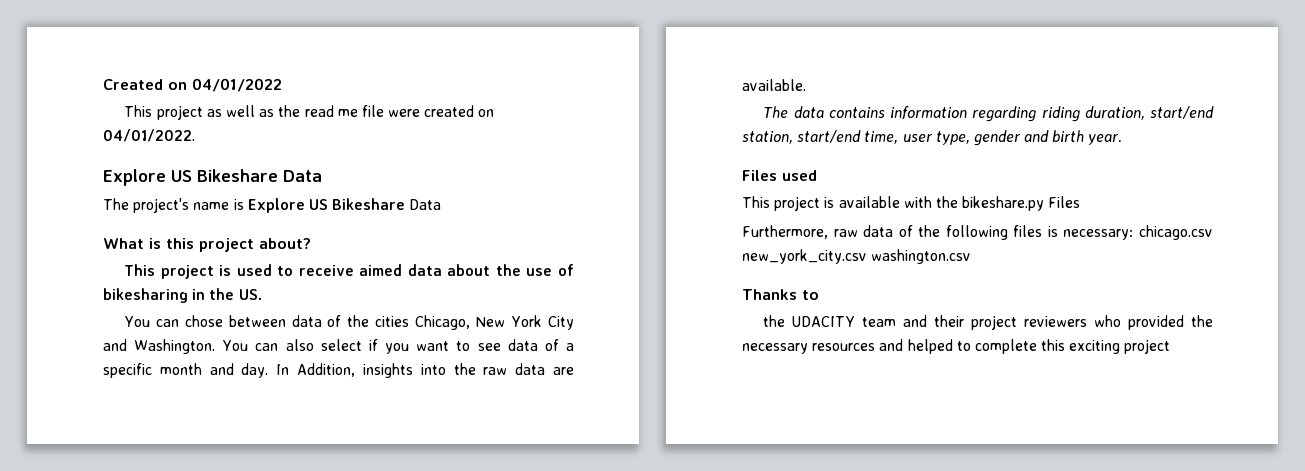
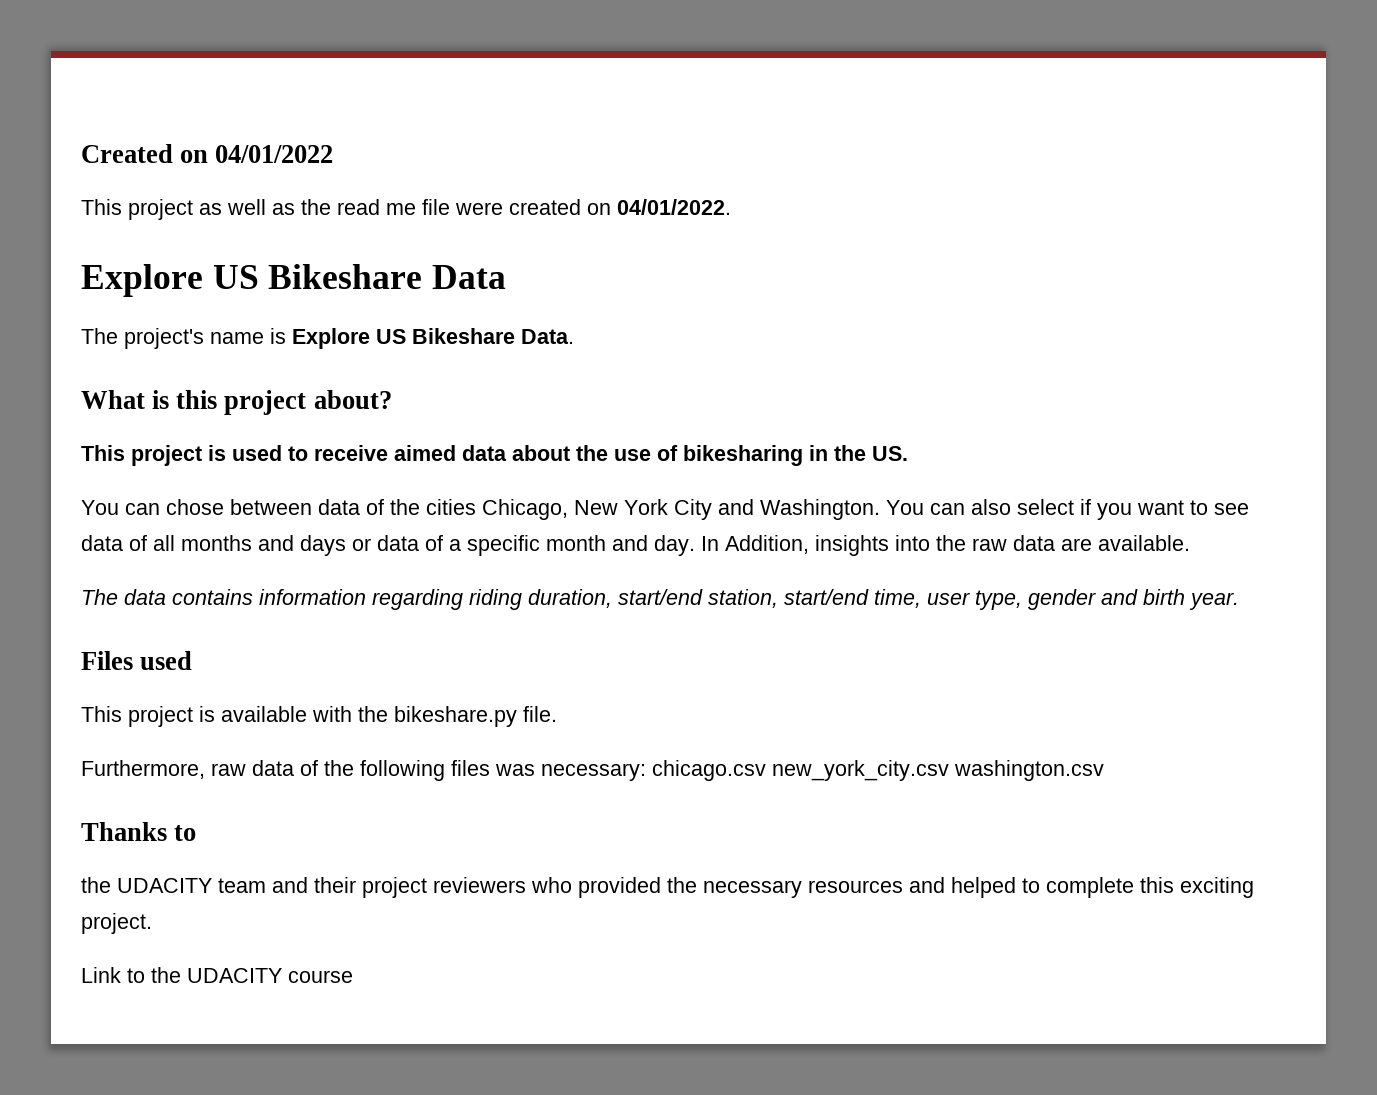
[409,199,442,210] Data -> [521,329,574,344] Data.
(559, 345) none -> [153,535,443,556] all months and days or data of
[1048,196,1081,208] Files -> [523,706,557,722] file.
[1047,226,1058,237] is -> [495,764,535,776] was
[1124,339,1171,354] project -> [81,913,152,934] [81,967,353,983] project. // Link to the UDACITY course

